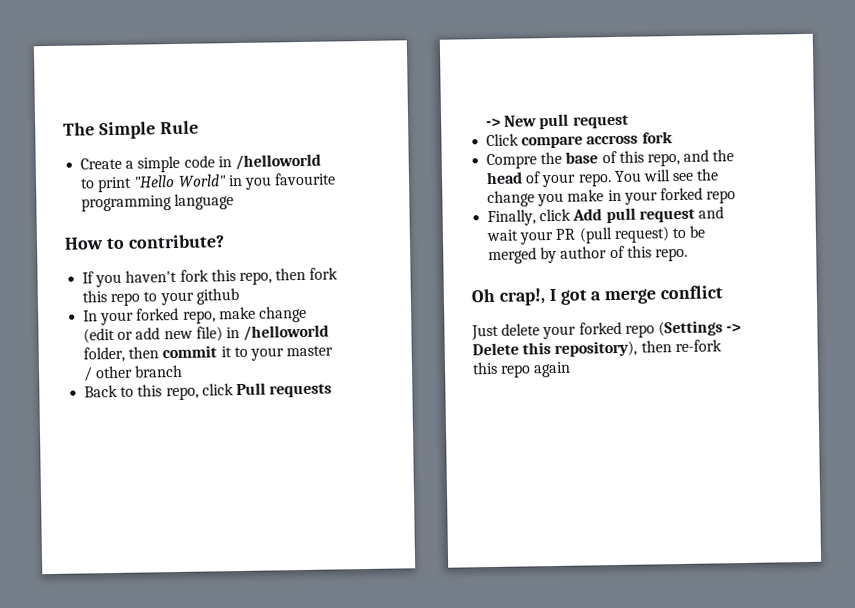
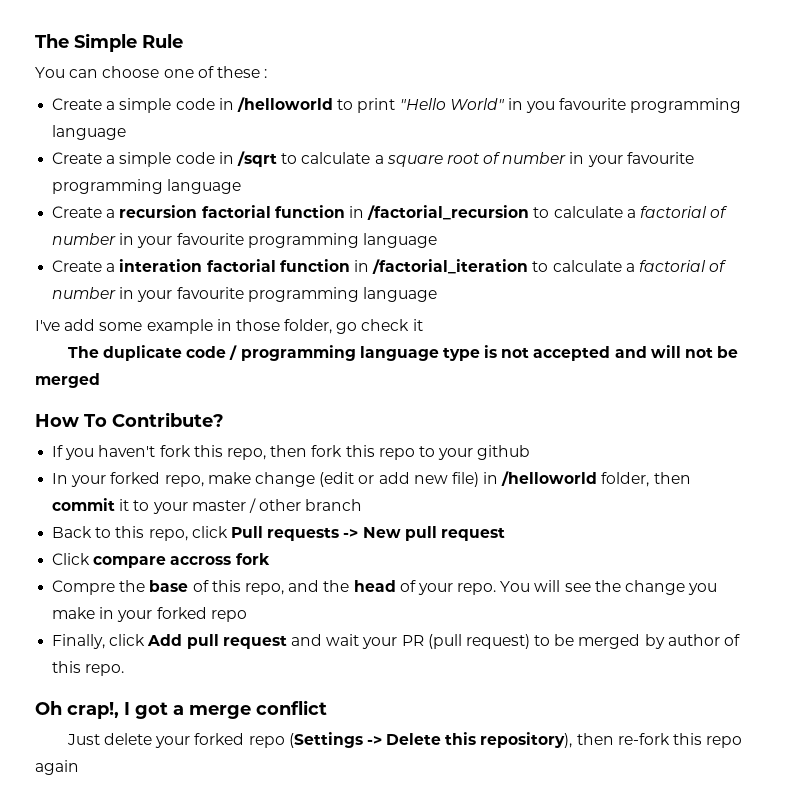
(199, 127) none -> [35,66,268,78] // You can choose one of these :
(235, 202) none -> [52,151,694,167] [52,179,242,194] [52,205,729,220] [52,233,437,248] [52,259,728,274] [52,287,437,302] [35,319,423,334] [67,345,739,361] [35,373,100,388] // Create a simple code in /sqrt to calculate a square root of number in your favourite programming language // Create a recursion factorial function in /factorial_recursion to calculate a factorial of number in your favourite programming language // Create a interation factorial function in /factorial_iteration to calculate a factorial of number in your favourite programming language // I've add some example in those folder, go check it // The duplicate code / programming language type is not accepted and will not be merged
[105,234,225,250] to contribute? -> [84,412,224,427] To Contribute?

